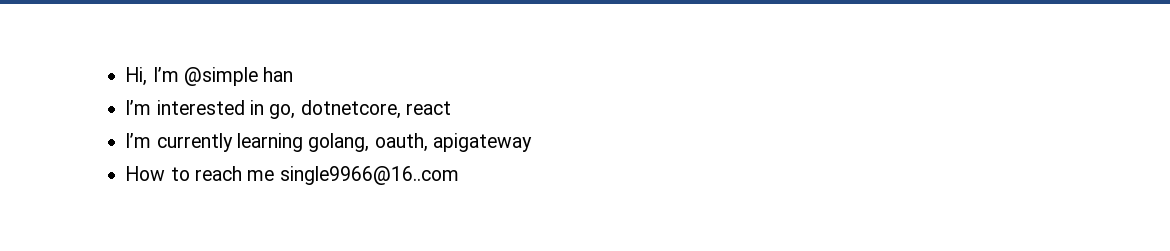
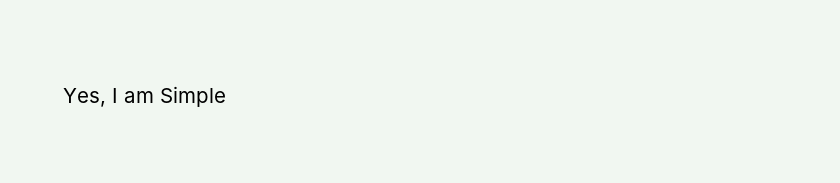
[125,67,294,86] [125,100,451,119] [125,133,532,152] [125,166,459,185] Hi, I’m @simple han // I’m interested in go, dotnetcore, react // I’m currently learning golang, oauth, apigateway // How to reach me single9966@16..com -> [63,86,226,107] Yes, I am Simple

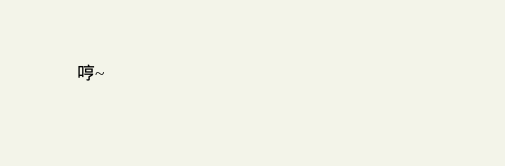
[63,86,226,107] Yes, I am Simple -> [77,64,104,81] 哼~

